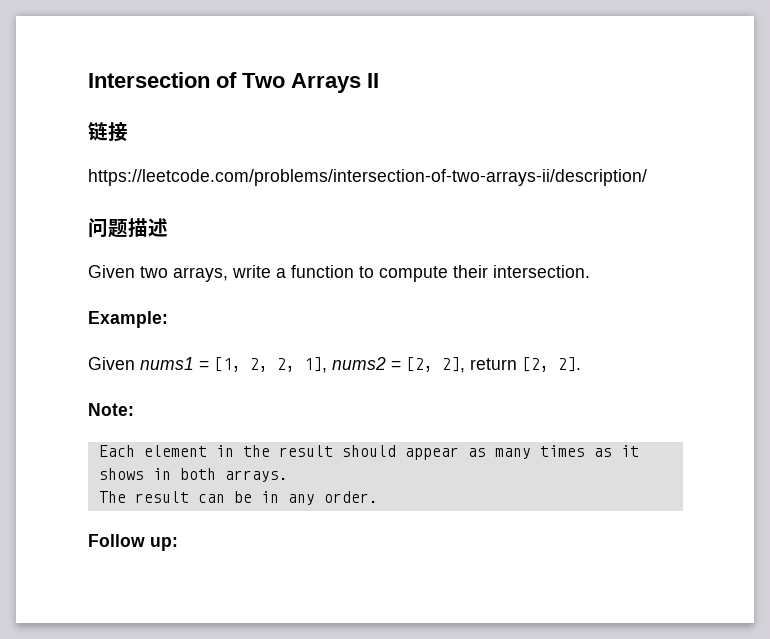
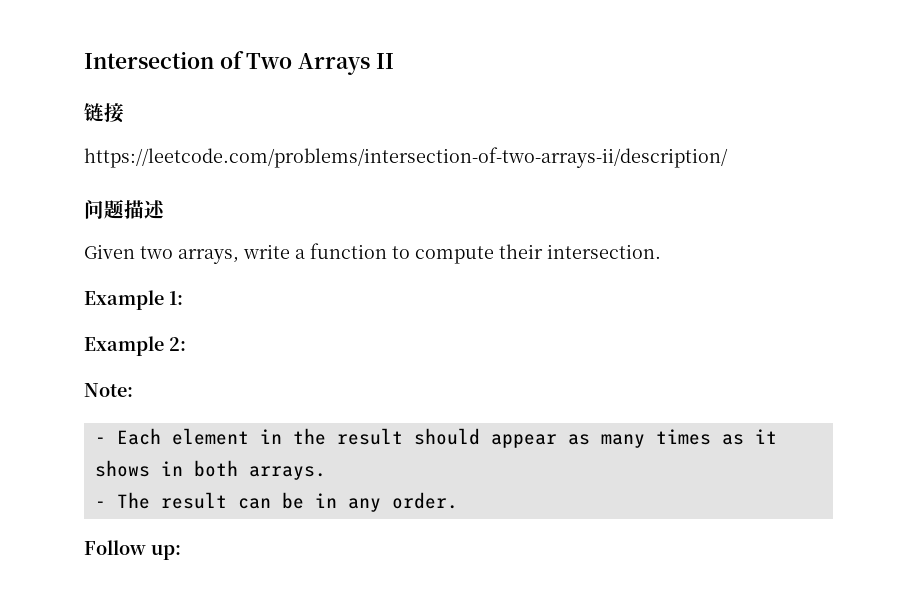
[88,311,168,328] [88,357,581,373] Example: // Given nums1 = [1, 2, 2, 1], nums2 = [2, 2], return [2, 2]. -> [84,290,183,310] [84,336,186,356] Example 1: // Example 2:
(134, 409) none -> [94,437,106,444] -
(288, 476) none -> [94,501,106,508] -

